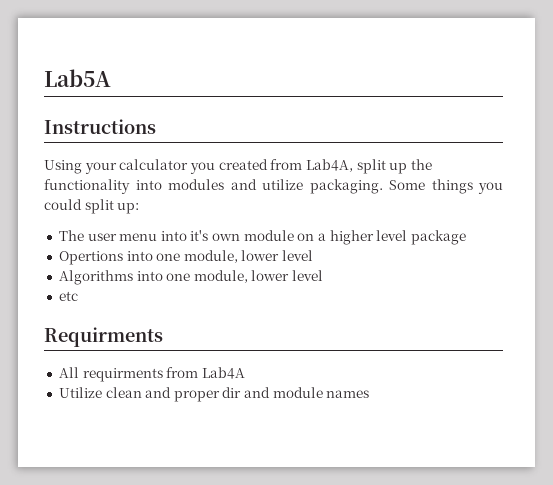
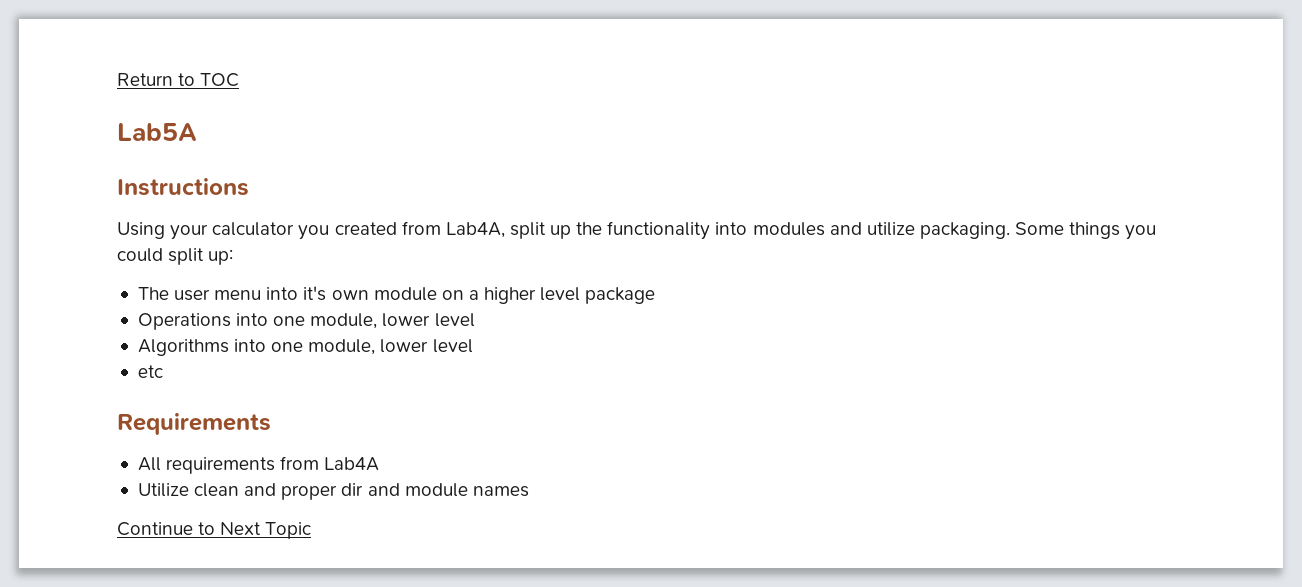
(44, 78) none -> [117,73,240,87] Return to TOC //
[58,251,123,265] Opertions -> [137,313,231,330] Operations
[44,327,163,347] Requirments -> [117,413,271,435] Requirements
[82,368,163,382] requirments -> [166,457,276,474] requirements
(370, 394) none -> [117,522,312,539] // Continue to Next Topic

